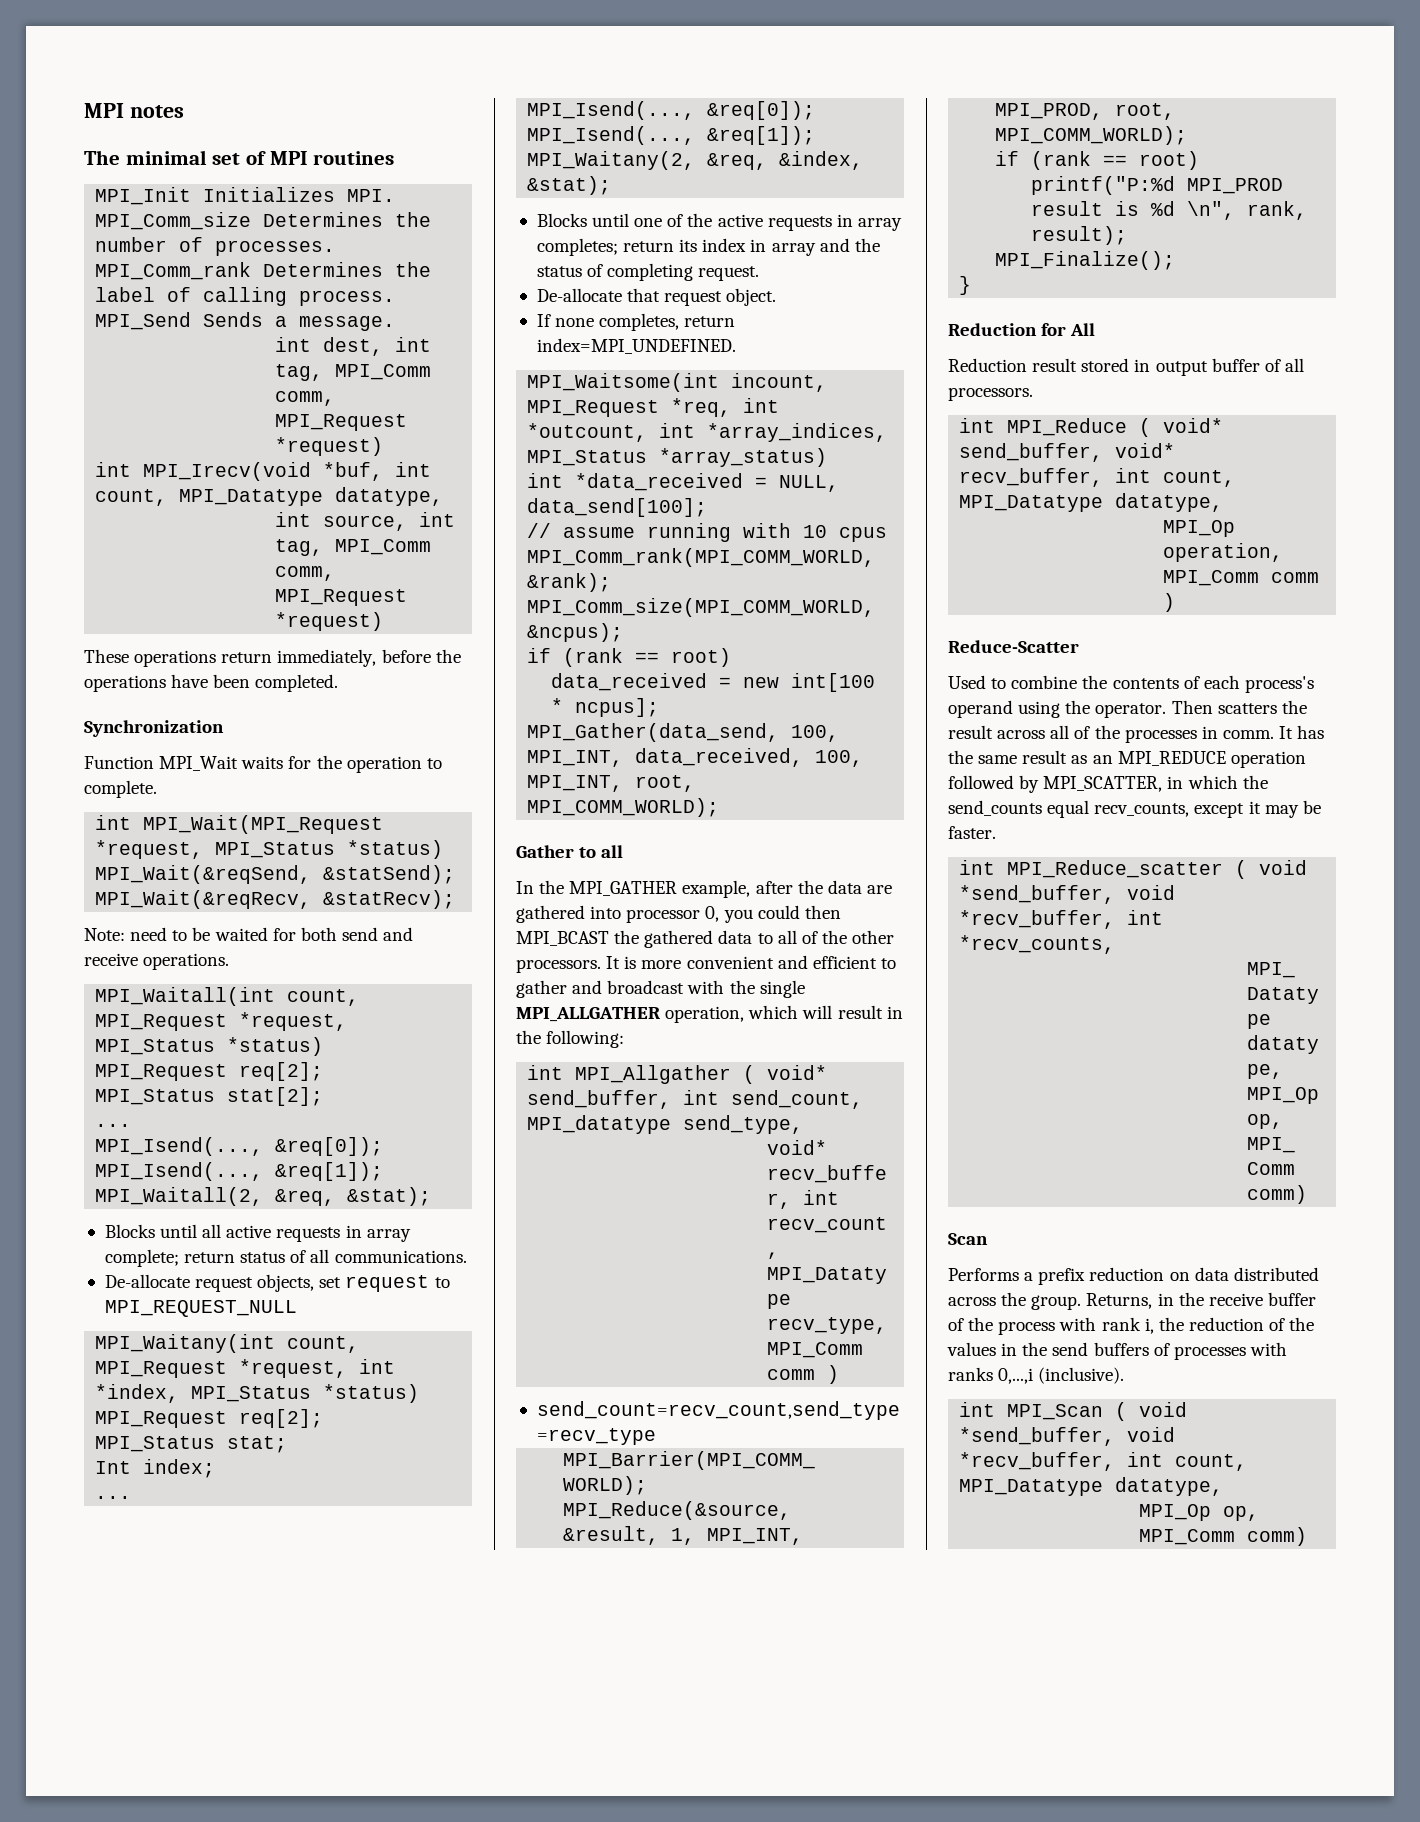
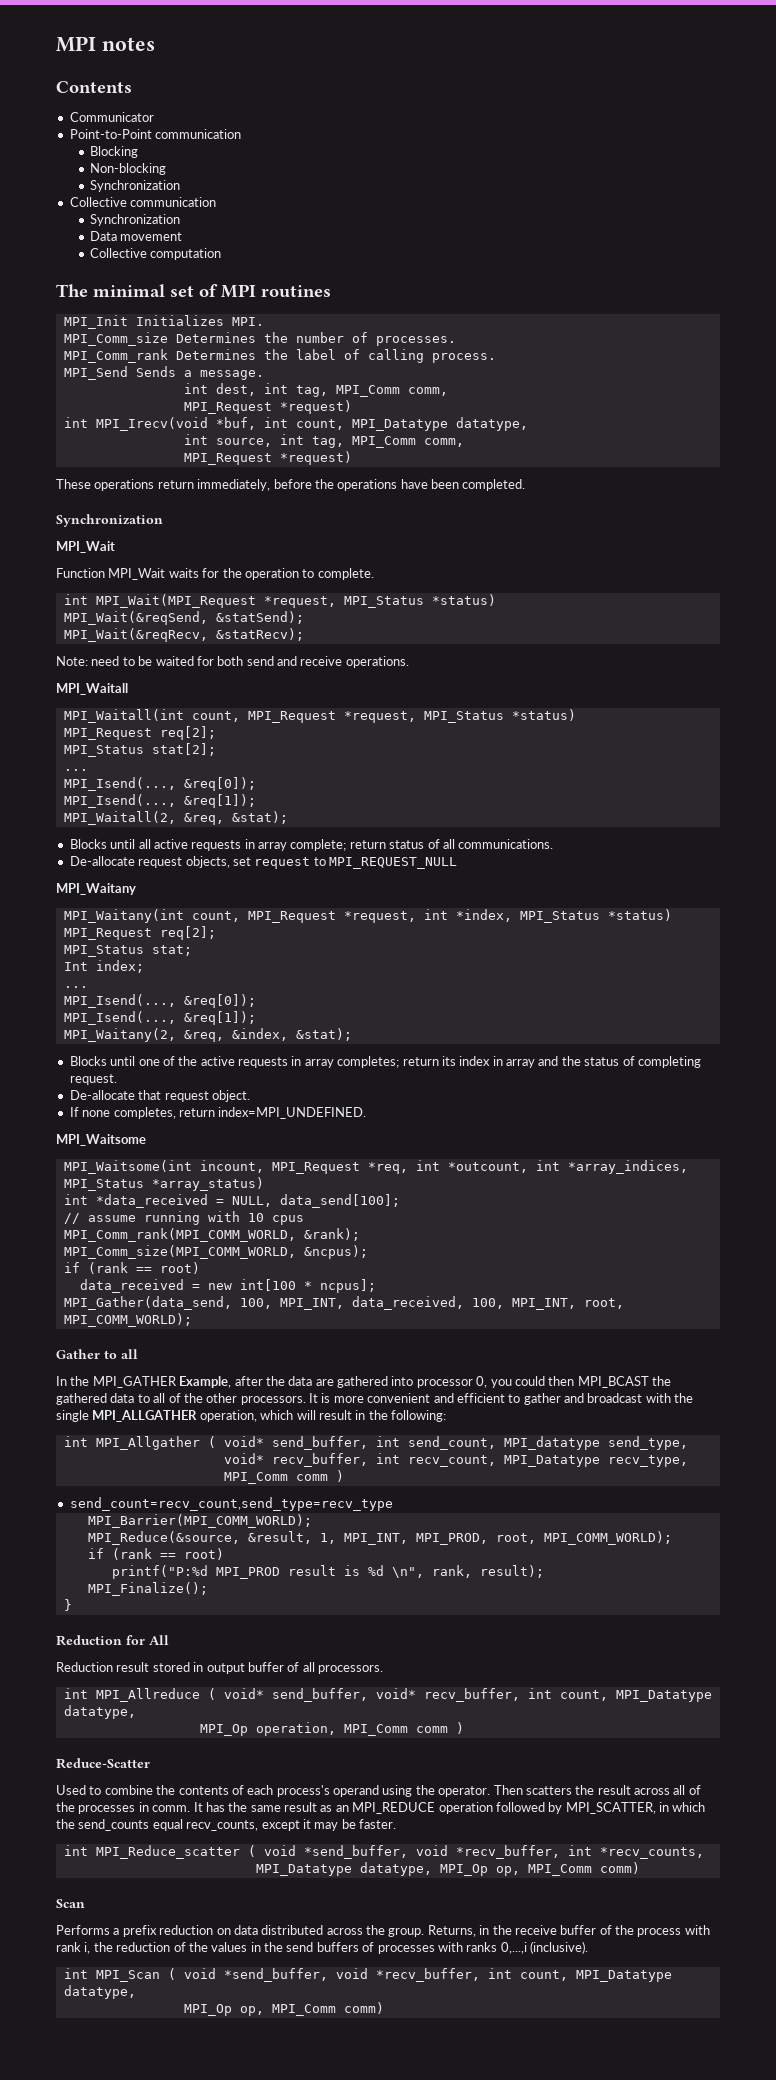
(184, 111) none -> [56,81,132,93] [69,112,154,122] [69,129,242,139] [90,146,139,158] [90,163,167,175] [90,180,181,192] [69,197,217,207] [90,214,181,226] [90,231,183,241] [90,248,222,260] // Contents // Communicator // Point-to-Point communication // Blocking // Non-blocking // Synchronization // Collective communication // Synchronization // Data movement // Collective computation
(224, 728) none -> [56,541,115,553] // MPI_Wait
(230, 961) none -> [56,683,128,695] // MPI_Waitall
(297, 1308) none -> [56,883,136,895] // MPI_Waitany
(736, 346) none -> [56,1134,146,1146] // MPI_Waitsome
[682,880,751,898] example, -> [179,1376,232,1388] Example,
[1007,418,1128,436] MPI_Reduce -> [95,1688,200,1702] MPI_Allreduce

